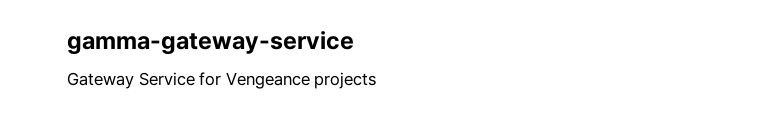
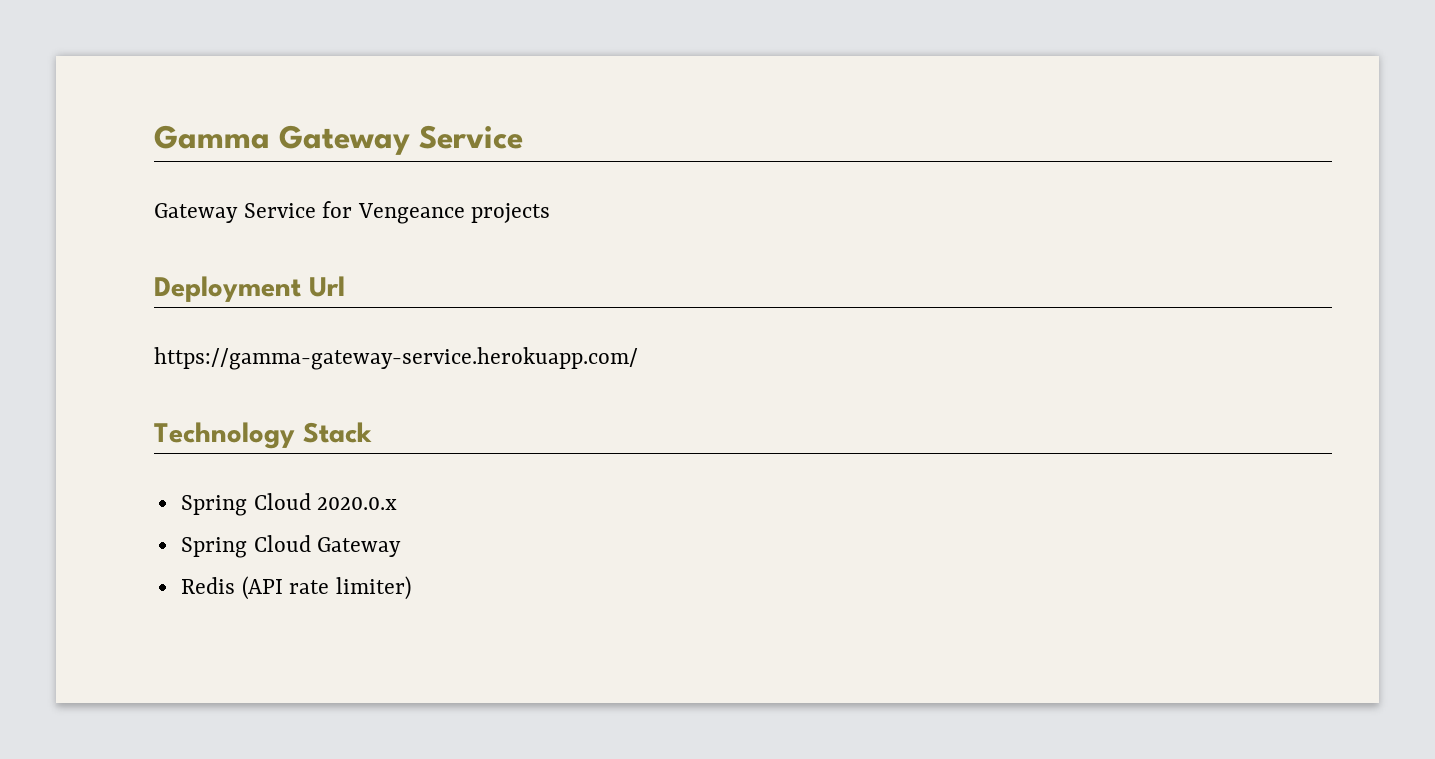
[67,31,354,55] gamma-gateway-service -> [154,125,523,155] Gamma Gateway Service
(377, 80) none -> [154,276,345,302] [154,347,638,370] [154,422,372,449] [180,493,398,516] [180,535,402,558] [180,576,411,600] // Deployment Url // https://gamma-gateway-service.herokuapp.com/ // Technology Stack // Spring Cloud 2020.0.x // Spring Cloud Gateway // Redis (API rate limiter)

